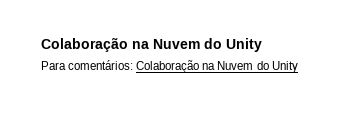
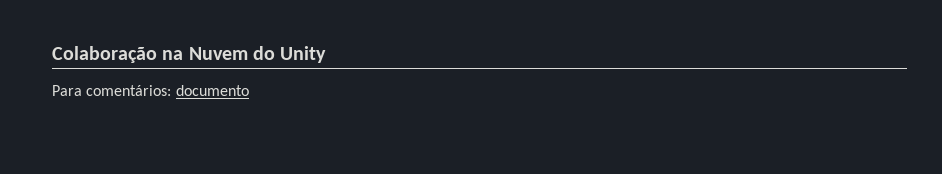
[136,60,298,73] Colaboração na Nuvem do Unity -> [175,85,249,96] documento

